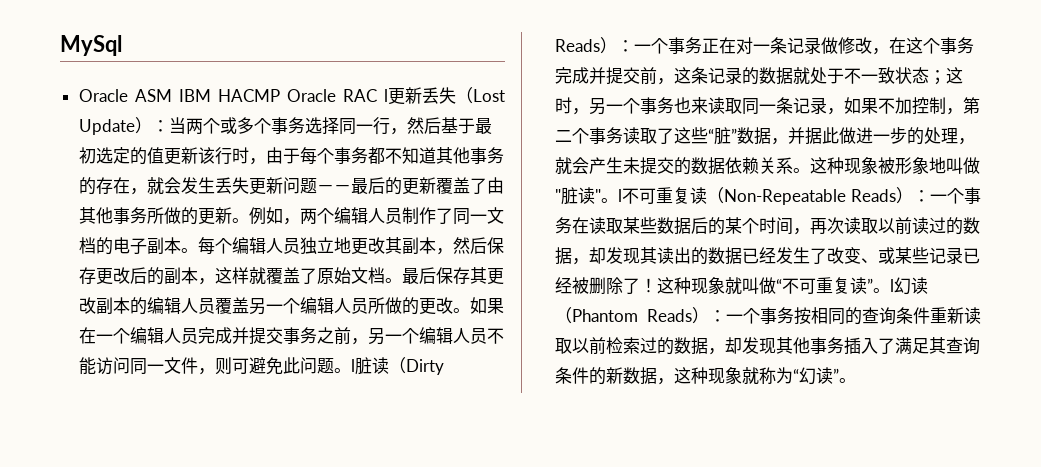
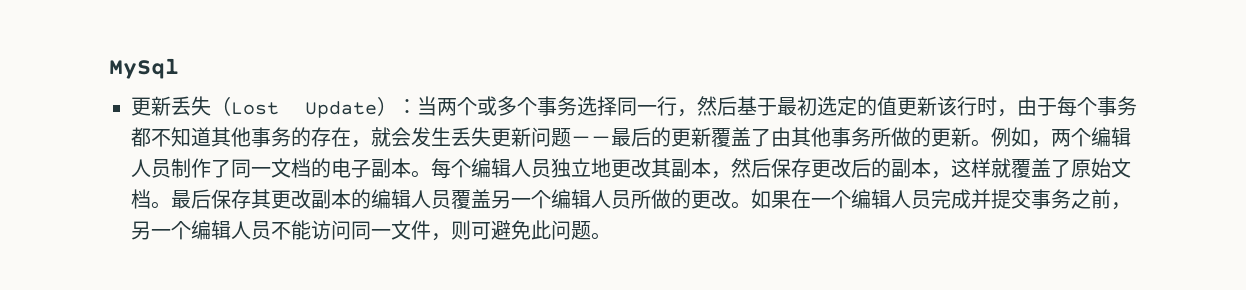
[78,89,389,102] Oracle ASM IBM HACMP Oracle RAC l -> (179, 68) none
[350,357,444,375] [554,37,974,55] [554,67,963,85] [554,97,980,115] [554,127,975,145] [554,157,980,175] [554,187,981,205] [554,217,980,235] [554,247,980,265] [554,277,928,295] [554,307,981,325] [554,337,980,355] [554,367,856,385] l脏读（Dirty Reads）：一个事务正在对一条记录做修改，在这个事务完成并提交前，这条记录的数据就处于不一致状态；这时，另一个事务也来读取同一条记录，如果不加控制，第二个事务读取了这些“脏”数据，并据此做进一步的处理，就会产生未提交的数据依赖关系。这种现象被形象地叫做"脏读"。l不可重复读（Non-Repeatable Reads）：一个事务在读取某些数据后的某个时间，再次读取以前读过的数据，却发现其读出的数据已经发生了改变、或某些记录已经被删除了！这种现象就叫做“不可重复读”。l幻读（Phantom Reads）：一个事务按相同的查询条件重新读取以前检索过的数据，却发现其他事务插入了满足其查询条件的新数据，这种现象就称为“幻读”。 -> (611, 236) none

